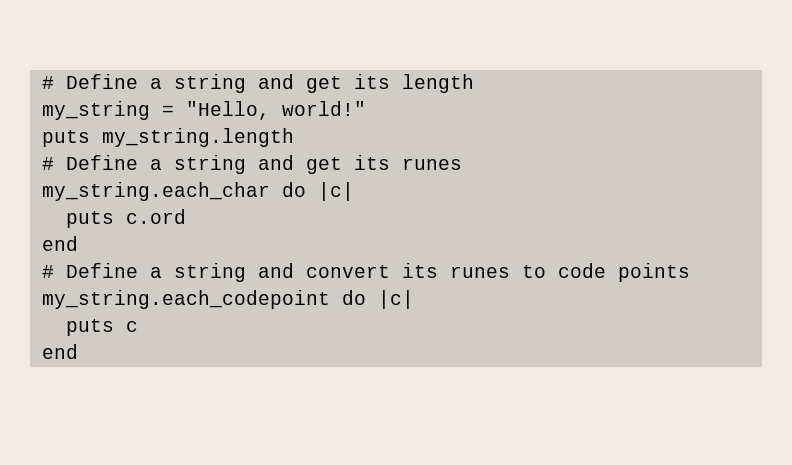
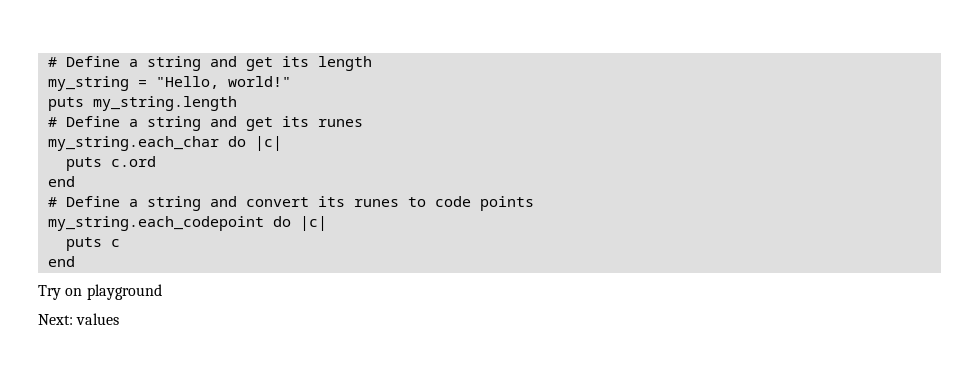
(78, 351) none -> [38,284,162,300] [38,313,120,325] // Try on playground // Next: values

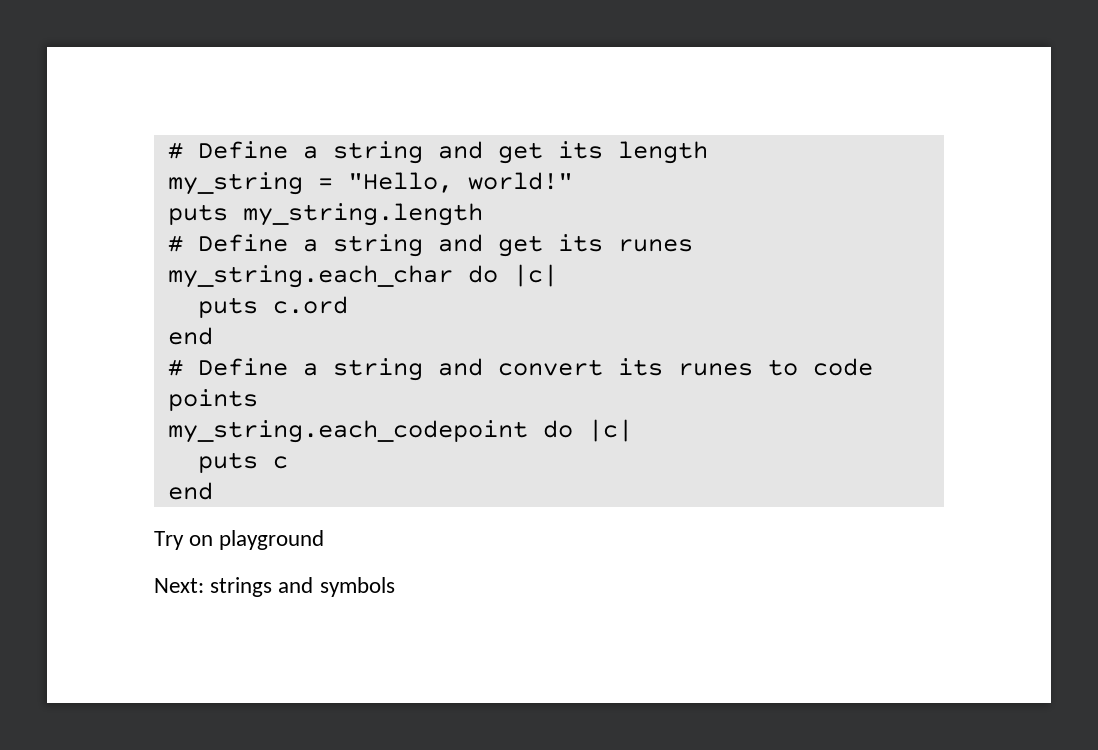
[76,313,120,325] values -> [210,577,395,597] strings and symbols

